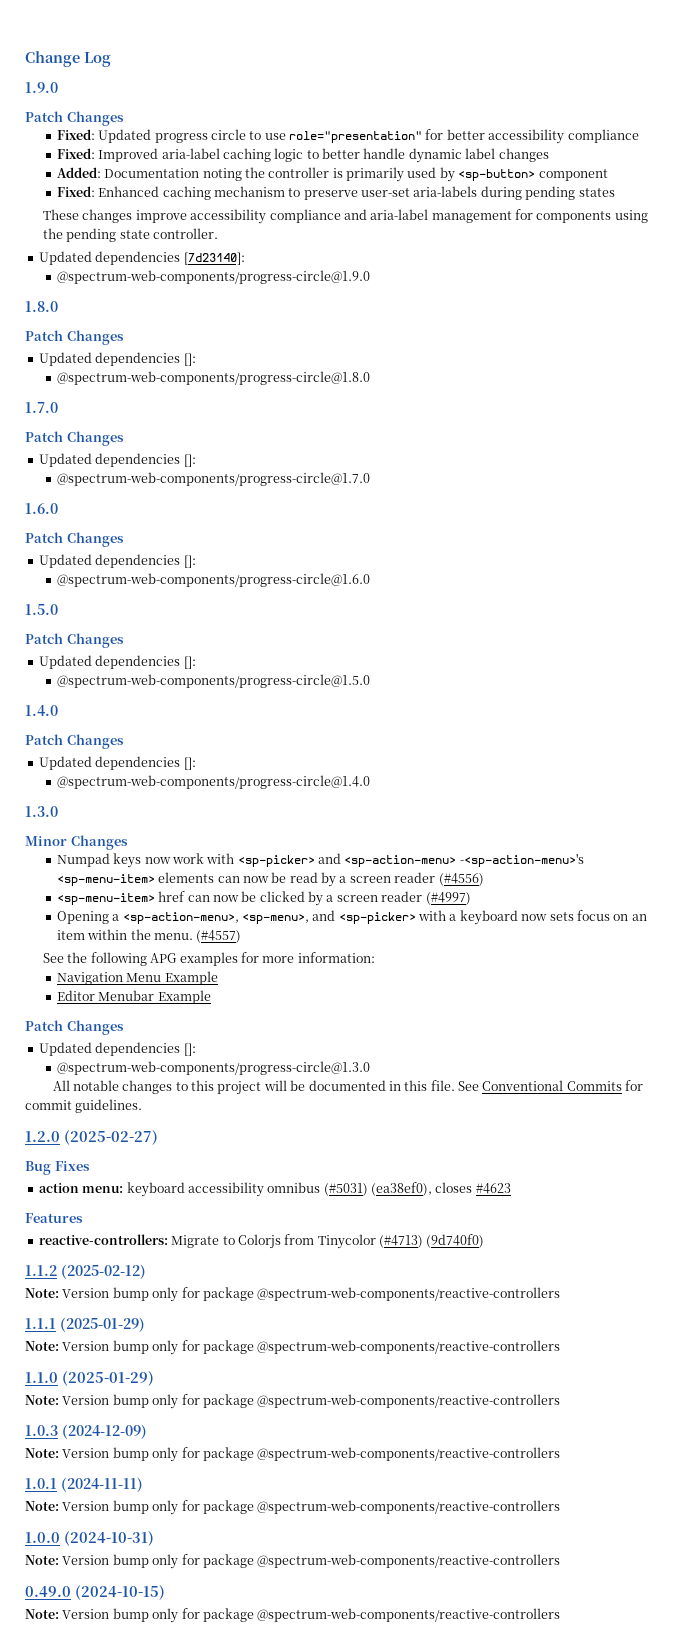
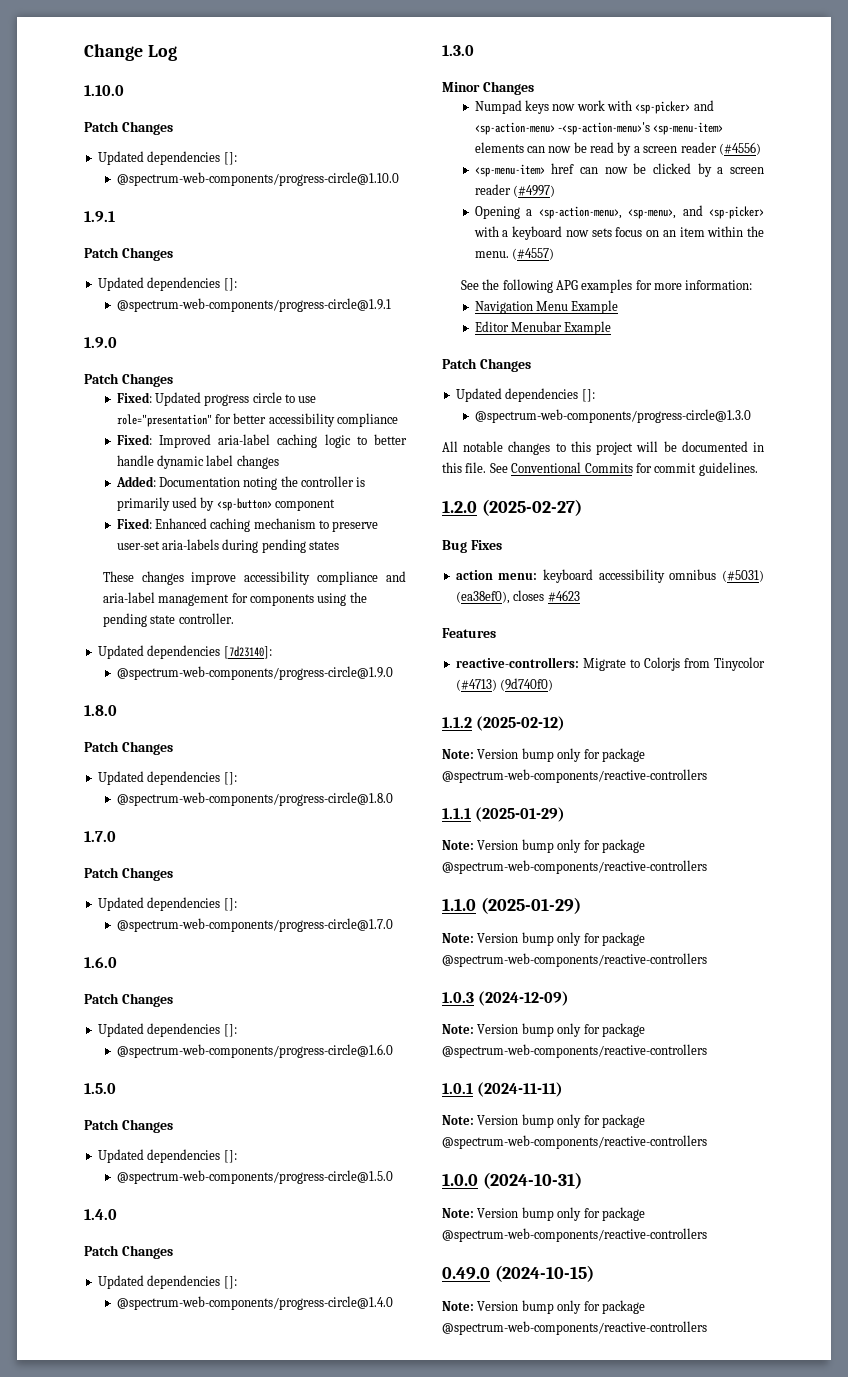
(111, 59) none -> [84,85,124,96] [84,121,173,135] [97,151,237,165] [116,172,399,186] [84,211,115,222] [84,247,173,261] [97,277,237,291] [116,298,391,312] // 1.10.0 // Patch Changes // Updated dependencies []: // @spectrum-web-components/progress-circle@1.10.0 // 1.9.1 // Patch Changes // Updated dependencies []: // @spectrum-web-components/progress-circle@1.9.1

